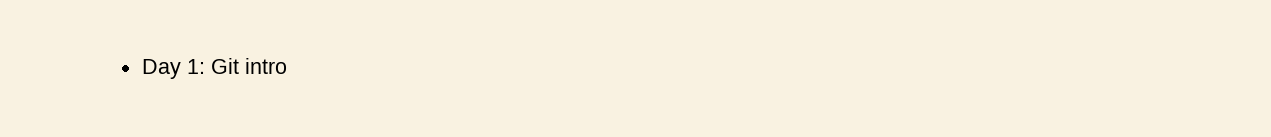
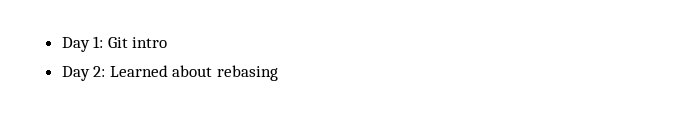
(287, 66) none -> [61,65,279,81] // Day 2: Learned about rebasing

